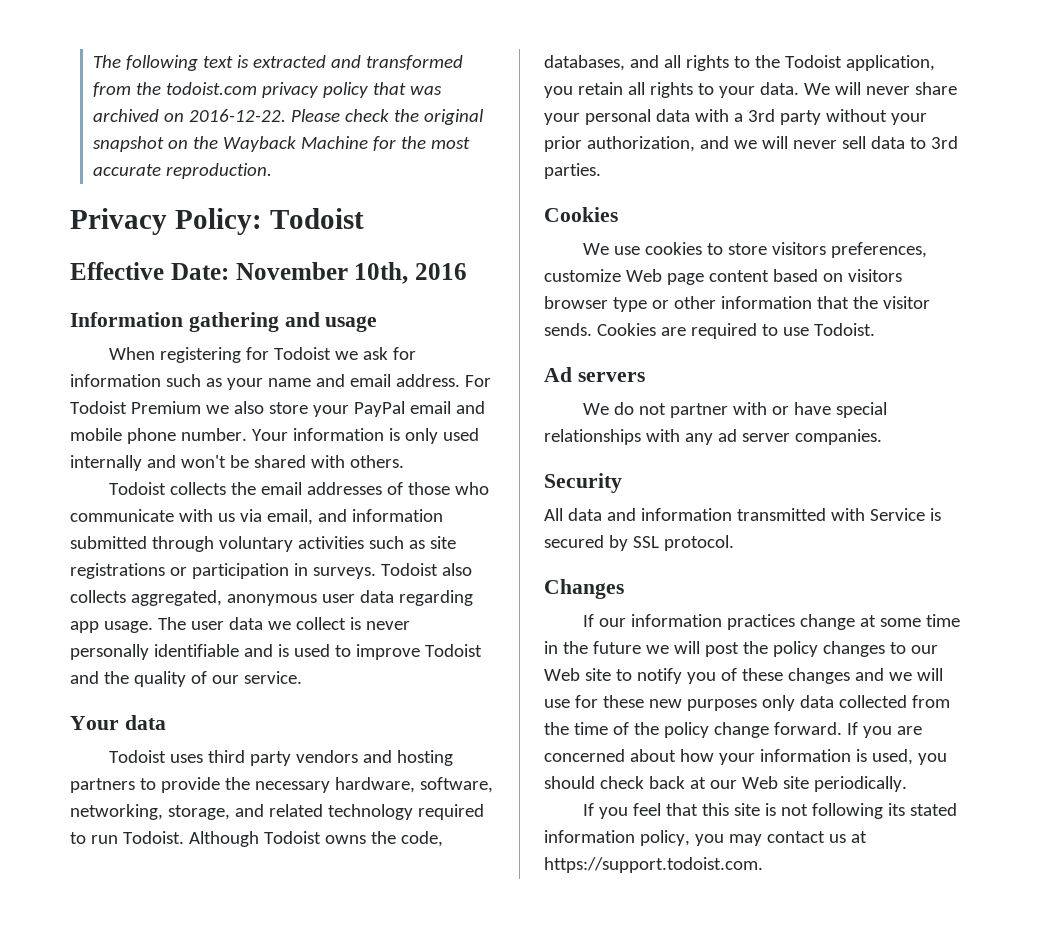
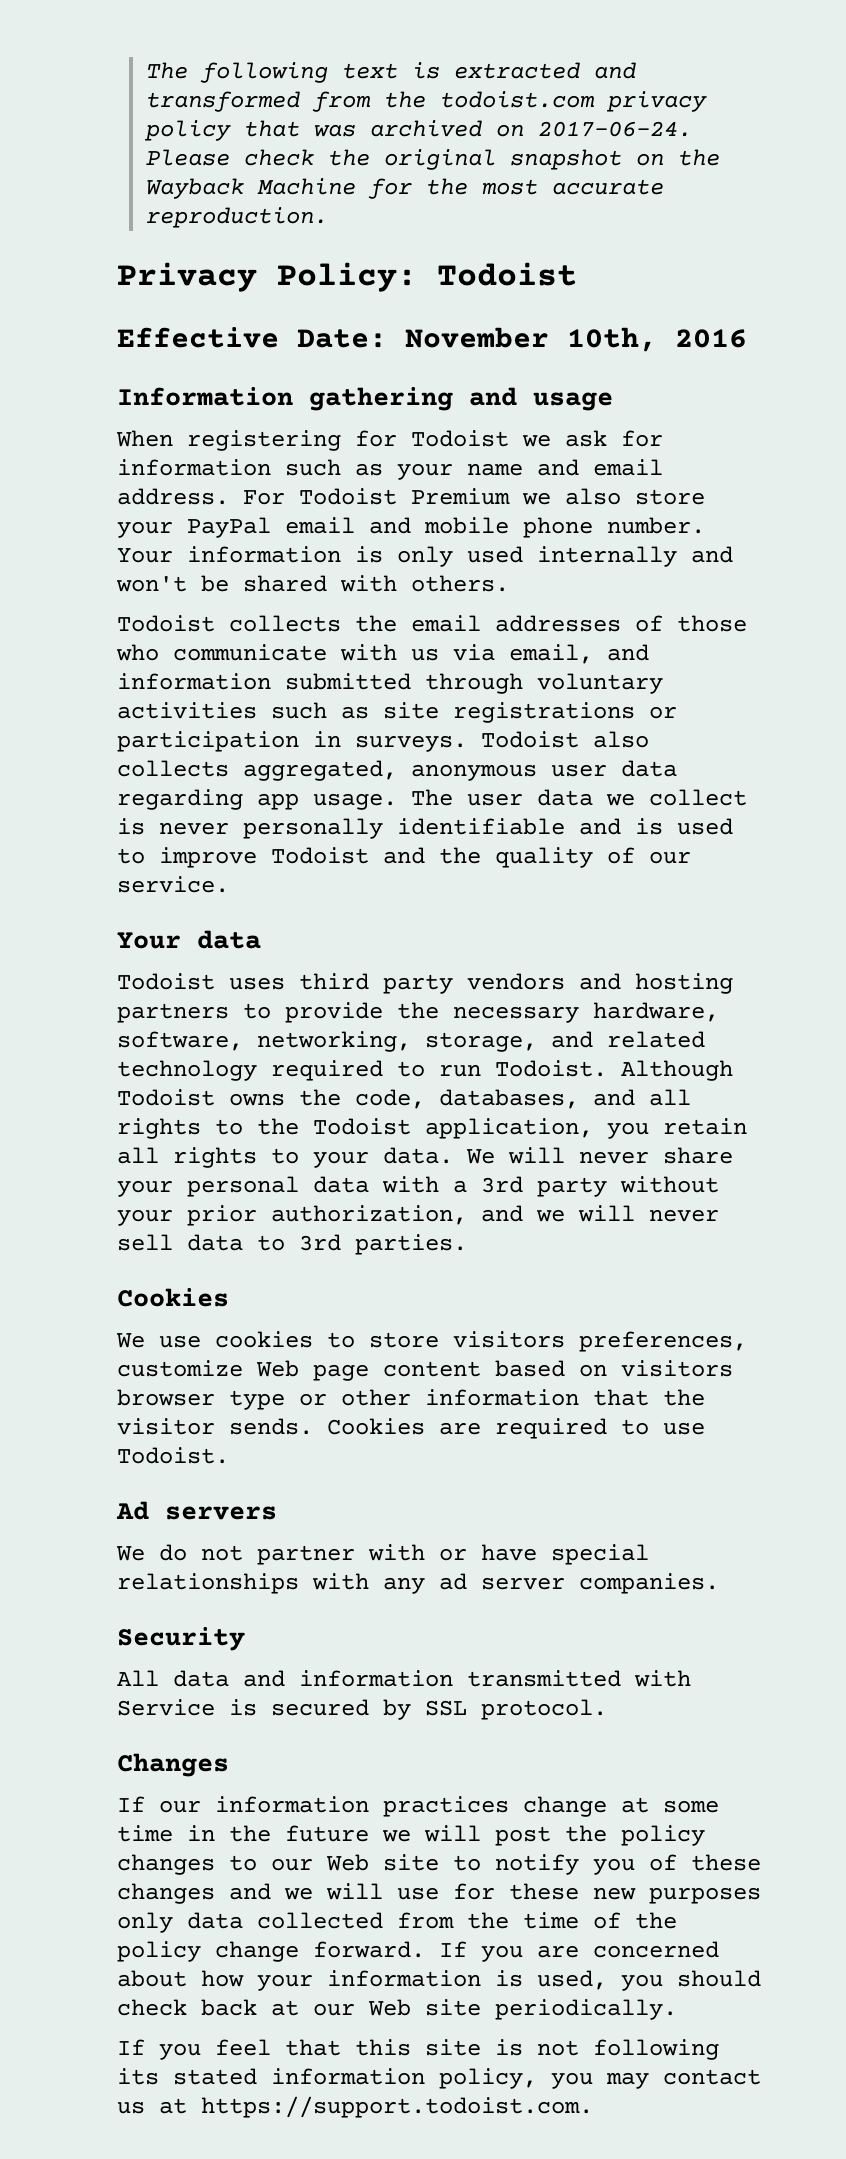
[189,109,287,122] 2016-12-22. -> [538,121,693,137] 2017-06-24.

